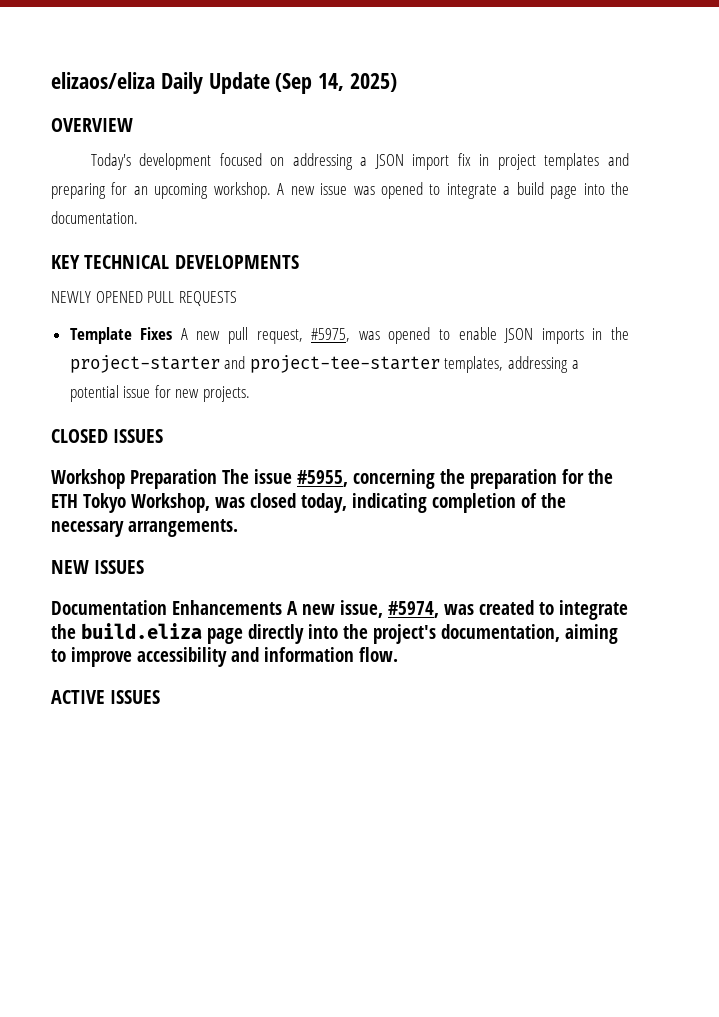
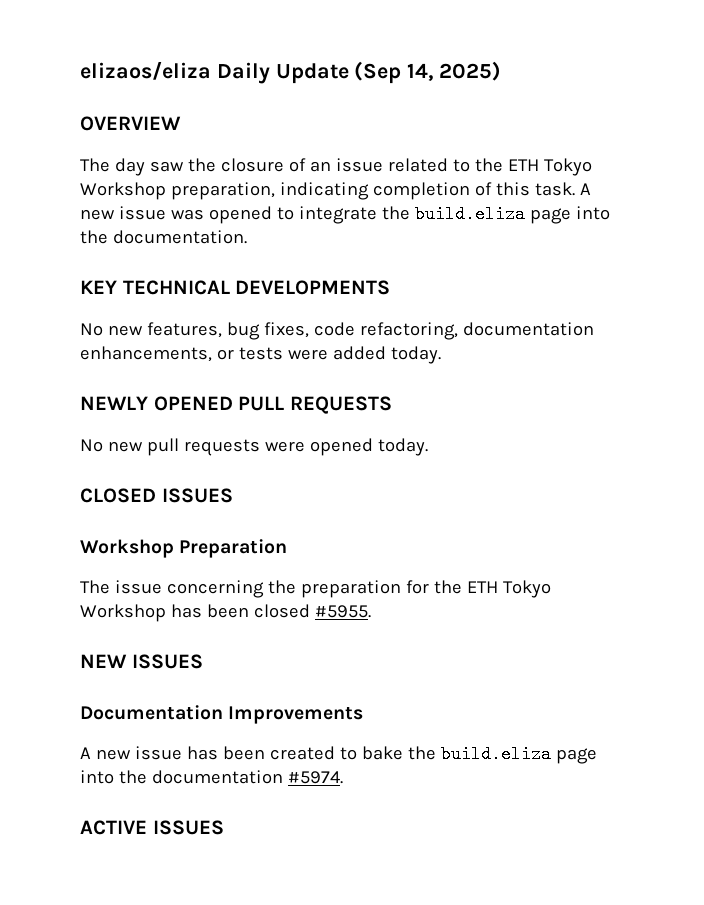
[90,153,629,170] [51,182,271,199] Today's development focused on addressing a JSON import fix in project templates and preparing for an upcoming workshop. -> [80,158,592,176] [80,182,575,200] The day saw the closure of an issue related to the ETH Tokyo Workshop preparation, indicating completion of this task.
[503,182,544,195] a build -> [381,205,525,223] the build.eliza
[51,291,237,306] [69,327,629,344] [69,355,579,373] [69,385,251,402] NEWLY OPENED PULL REQUESTS // Template Fixes A new pull request, #5975, was opened to enable JSON imports in the project-starter and project-tee-starter templates, addressing a potential issue for new projects. -> [80,322,594,340] [80,346,441,364] [80,396,392,414] [80,438,428,456] No new features, bug fixes, code refactoring, documentation enhancements, or tests were added today. // NEWLY OPENED PULL REQUESTS // No new pull requests were opened today.
(217, 479) none -> (288, 548) //
[297,470,348,487] #5955, -> (162, 587) none
[131,493,566,513] [51,519,238,537] Workshop, was closed today, indicating completion of the necessary arrangements. -> [80,604,371,622] Workshop has been closed #5955.
[172,600,474,618] Enhancements A new issue, #5974, was -> [228,706,364,724] [80,746,265,760] Improvements // A new issue has been
[559,600,628,620] [51,623,618,644] [51,647,398,667] integrate the build.eliza page directly into the project's documentation, aiming to improve accessibility and information flow. -> [361,745,597,764] [80,770,343,784] bake the build.eliza page into the documentation #5974.

